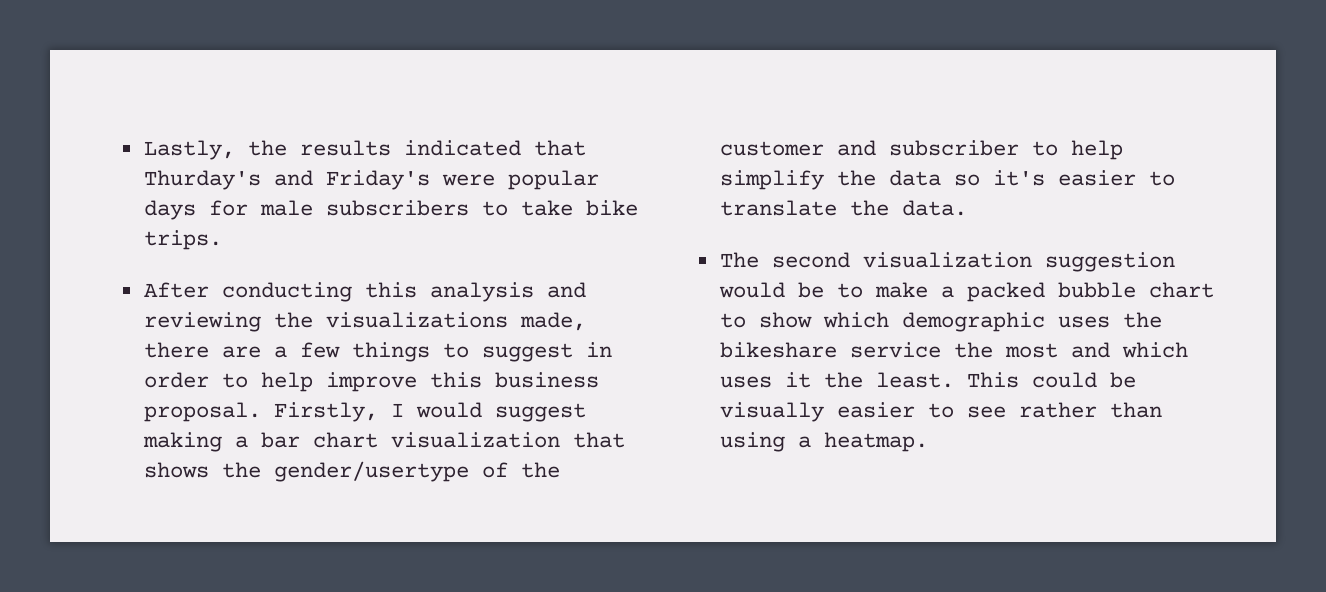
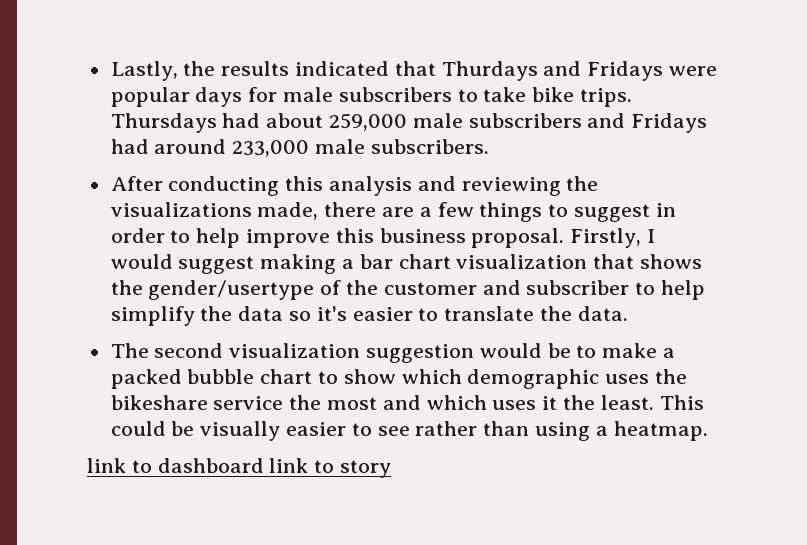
[143,170,430,190] Thurday's and Friday's -> [441,61,664,81] Thurdays and Fridays
(222, 240) none -> [110,113,708,133] [110,139,489,157] Thursdays had about 259,000 male subscribers and Fridays had around 233,000 male subscribers.
(928, 442) none -> [87,458,392,478] // link to dashboard link to story

